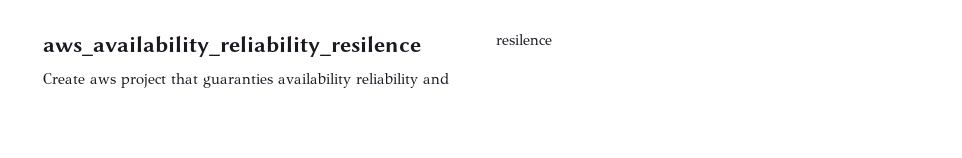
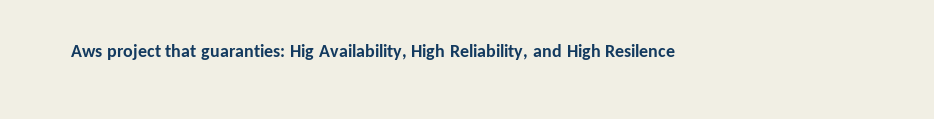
[43,36,421,57] [43,73,449,88] [496,34,552,45] aws_availability_reliability_resilence // Create aws project that guaranties availability reliability and resilence -> [71,44,676,60] Aws project that guaranties: Hig Availability, High Reliability, and High Resilence

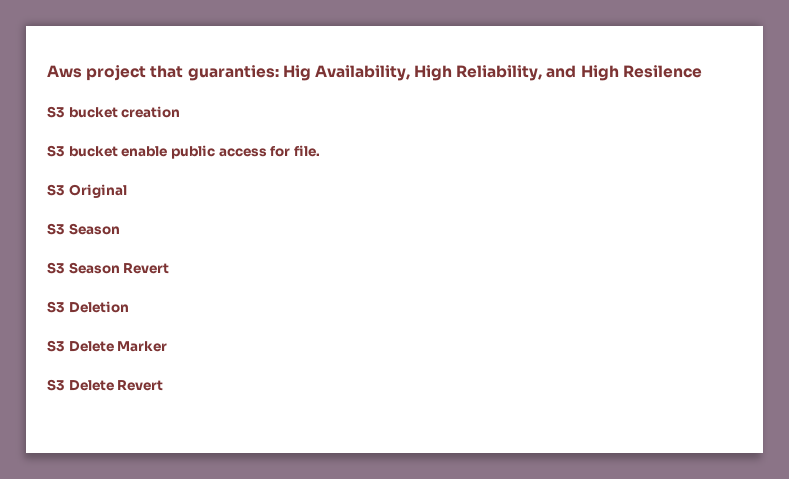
(676, 50) none -> [47,106,181,118] [47,145,320,159] [47,184,127,198] [47,223,120,235] [47,262,170,274] [47,301,129,313] [47,340,168,352] [47,379,164,391] // S3 bucket creation // S3 bucket enable public access for file. // S3 Original // S3 Season // S3 Season Revert // S3 Deletion // S3 Delete Marker // S3 Delete Revert

